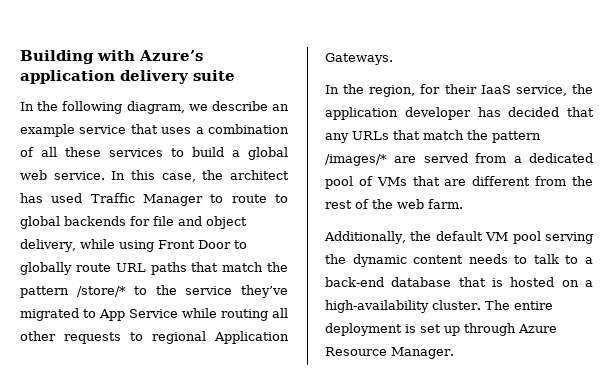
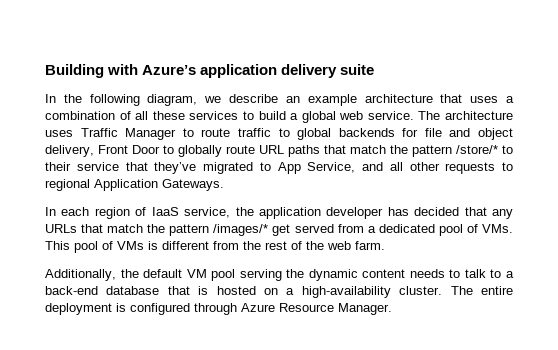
[79,125,127,134] service -> [364,94,433,103] architecture
[111,170,289,182] [20,193,83,203] In this case, the architect has used -> [418,111,513,120] [45,130,73,137] The architecture uses
(267, 198) none -> [237,128,271,137] traffic
[79,239,154,252] while using -> (94, 151) none
[155,285,233,295] the service -> [45,162,148,171] their service that
[129,308,268,321] Service while routing -> [307,162,383,173] Service, and
[343,84,477,97] the region, for their -> [61,207,147,219] each region of
[394,156,417,163] are -> [272,224,291,236] get
[376,176,467,186] VMs that are -> [482,224,514,233] [45,241,158,253] VMs. This pool of VMs is
[420,324,460,336] set up -> [130,303,190,315] configured

